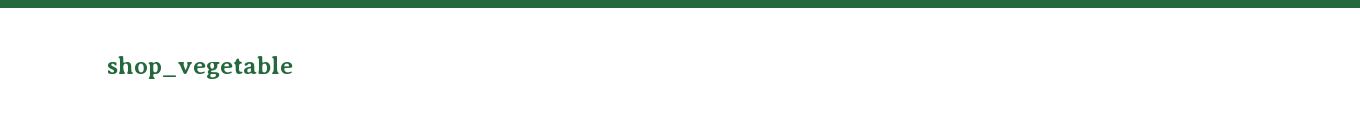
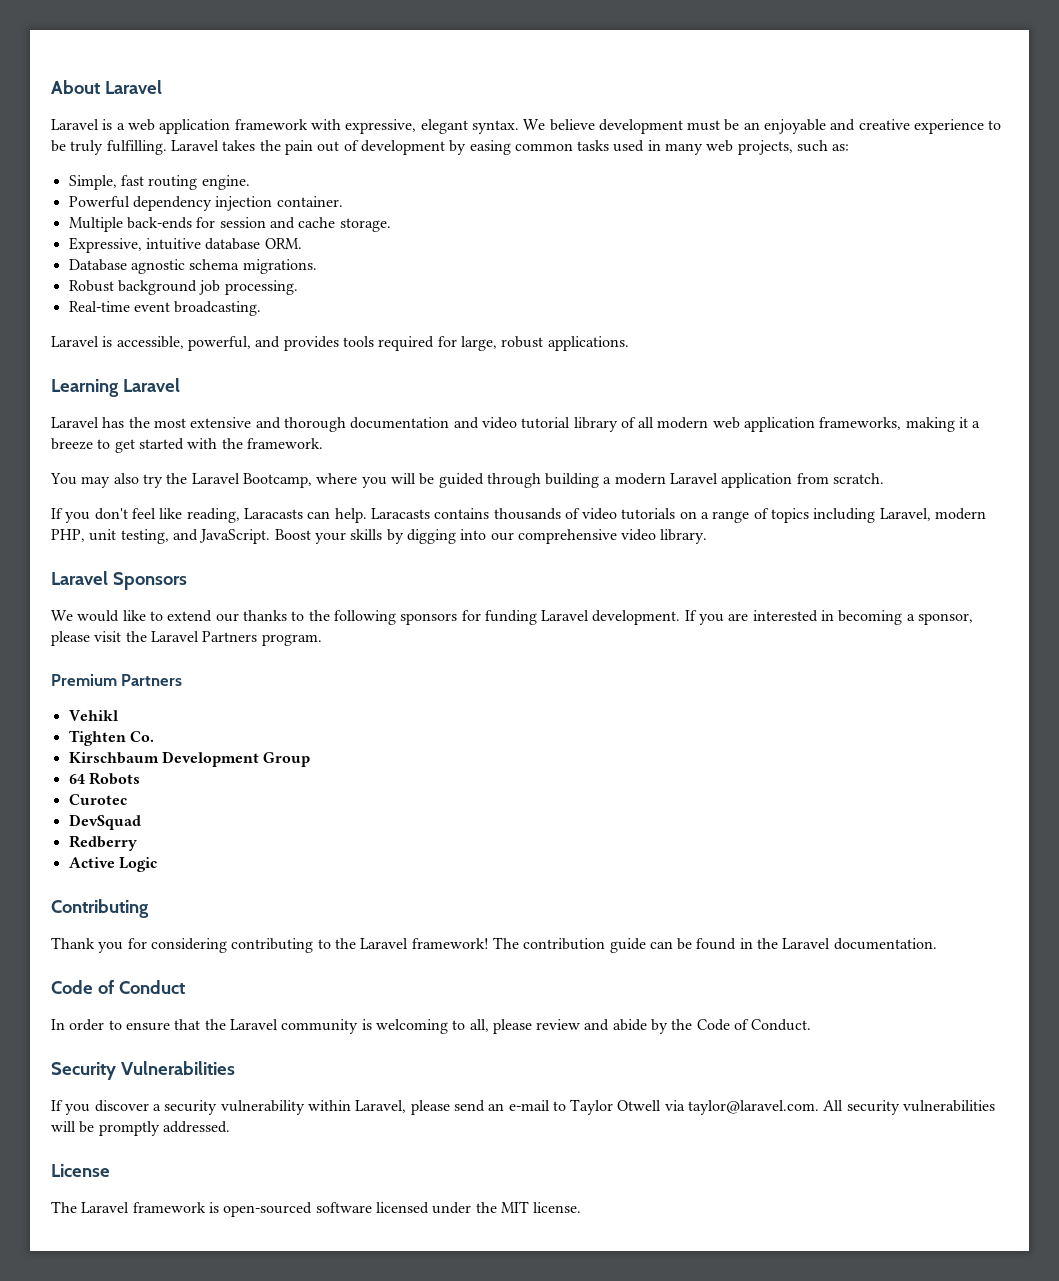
[107,56,293,79] shop_vegetable -> [51,80,162,94] [51,119,1002,134] [51,140,850,155] [68,175,250,190] [68,196,343,211] [68,217,391,232] [68,237,302,253] [68,259,317,274] [68,280,298,295] [68,301,262,316] [51,336,629,351] [51,378,180,397] [51,417,981,432] [51,438,323,453] [50,473,885,488] [51,508,987,523] [51,529,708,544] [51,571,187,590] [51,610,974,625] [51,631,322,646] [51,674,183,686] [68,710,118,721] [68,730,154,746] [68,751,311,767] [68,772,140,785] [68,794,127,805] [68,814,141,830] [68,835,137,851] [68,857,157,872] [51,899,149,918] [51,937,937,953] [51,980,185,994] [51,1019,812,1034] [51,1061,235,1080] [51,1099,996,1115] [51,1121,230,1136] [51,1164,110,1177] [51,1201,582,1217] About Laravel // Laravel is a web application framework with expressive, elegant syntax. We believe development must be an enjoyable and creative experience to be truly fulfilling. Laravel takes the pain out of development by easing common tasks used in many web projects, such as: // Simple, fast routing engine. // Powerful dependency injection container. // Multiple back-ends for session and cache storage. // Expressive, intuitive database ORM. // Database agnostic schema migrations. // Robust background job processing. // Real-time event broadcasting. // Laravel is accessible, powerful, and provides tools required for large, robust applications. // Learning Laravel // Laravel has the most extensive and thorough documentation and video tutorial library of all modern web application frameworks, making it a breeze to get started with the framework. // You may also try the Laravel Bootcamp, where you will be guided through building a modern Laravel application from scratch. // If you don't feel like reading, Laracasts can help. Laracasts contains thousands of video tutorials on a range of topics including Laravel, modern PHP, unit testing, and JavaScript. Boost your skills by digging into our comprehensive video library. // Laravel Sponsors // We would like to extend our thanks to the following sponsors for funding Laravel development. If you are interested in becoming a sponsor, please visit the Laravel Partners program. // Premium Partners // Vehikl // Tighten Co. // Kirschbaum Development Group // 64 Robots // Curotec // DevSquad // Redberry // Active Logic // Contributing // Thank you for considering contributing to the Laravel framework! The contribution guide can be found in the Laravel documentation. // Code of Conduct // In order to ensure that the Laravel community is welcoming to all, please review and abide by the Code of Conduct. // Security Vulnerabilities // If you discover a security vulnerability within Laravel, please send an e-mail to Taylor Otwell via taylor@laravel.com. All security vulnerabilities will be promptly addressed. // License // The Laravel framework is open-sourced software licensed under the MIT license.

